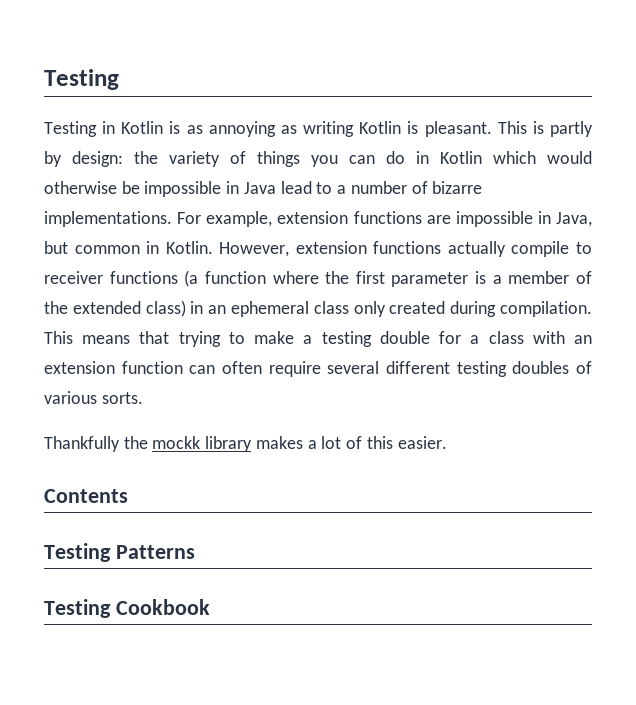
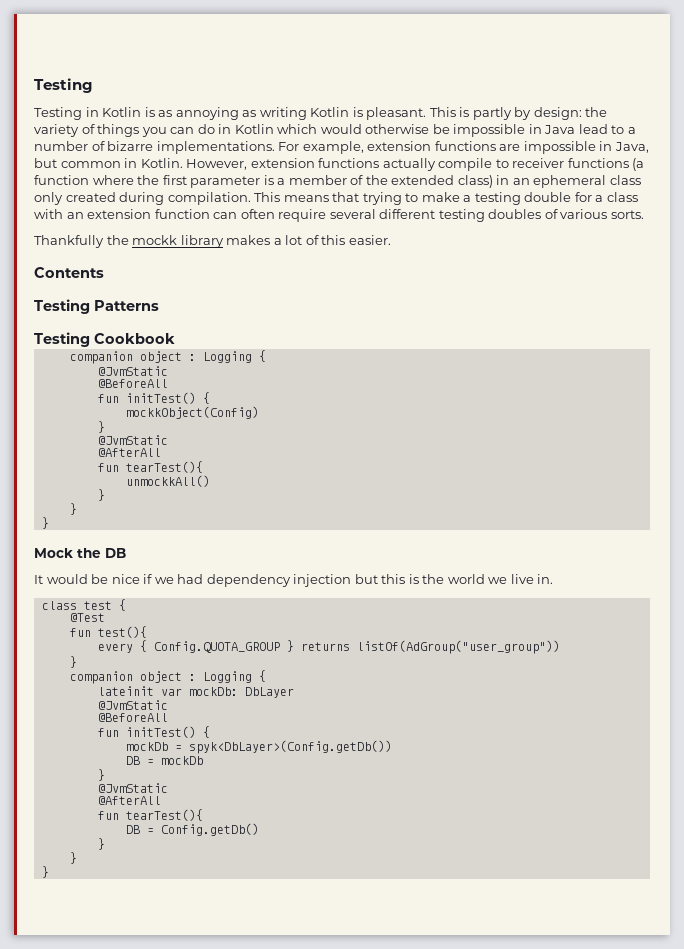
(210, 607) none -> [69,350,266,364] [97,366,168,376] [97,379,168,388] [97,392,210,404] [125,406,259,419] [97,421,105,433] [97,435,168,445] [97,448,161,457] [97,461,203,473] [125,475,210,487] [97,489,105,501] [69,503,77,515] [41,517,49,529] [34,548,126,558] [34,574,554,587] [41,599,126,611] [69,613,105,622] [69,626,147,638] [97,640,560,654] [69,656,77,668] [69,670,266,684] [97,686,294,698] [97,700,168,710] [97,713,168,722] [97,726,210,738] [125,740,392,754] [125,756,203,765] [97,769,105,781] [97,783,168,793] [97,796,161,805] [97,809,203,821] [125,823,259,836] [97,838,105,850] [69,852,77,864] [41,866,49,878] // companion object : Logging { // @JvmStatic // @BeforeAll // fun initTest() { // mockkObject(Config) // } // @JvmStatic // @AfterAll // fun tearTest(){ // unmockkAll() // } // } // } // Mock the DB // It would be nice if we had dependency injection but this is the world we live in. // class test { // @Test // fun test(){ // every { Config.QUOTA_GROUP } returns listOf(AdGroup("user_group")) // } // companion object : Logging { // lateinit var mockDb: DbLayer // @JvmStatic // @BeforeAll // fun initTest() { // mockDb = spyk<DbLayer>(Config.getDb()) // DB = mockDb // } // @JvmStatic // @AfterAll // fun tearTest(){ // DB = Config.getDb() // } // } // }

